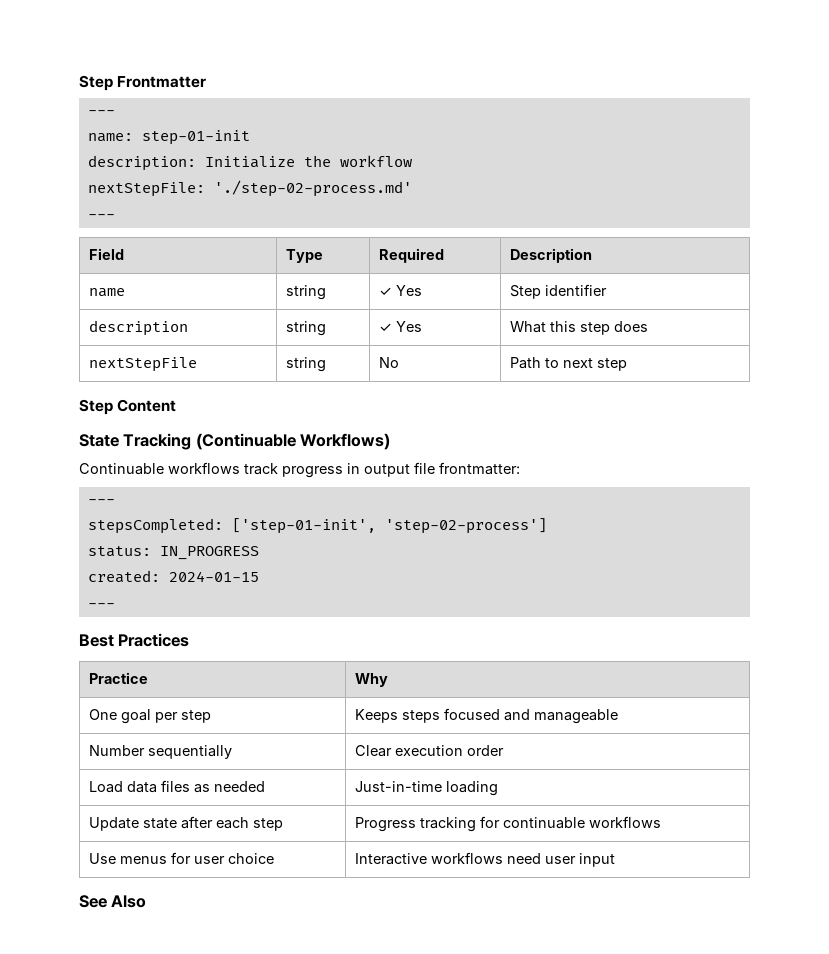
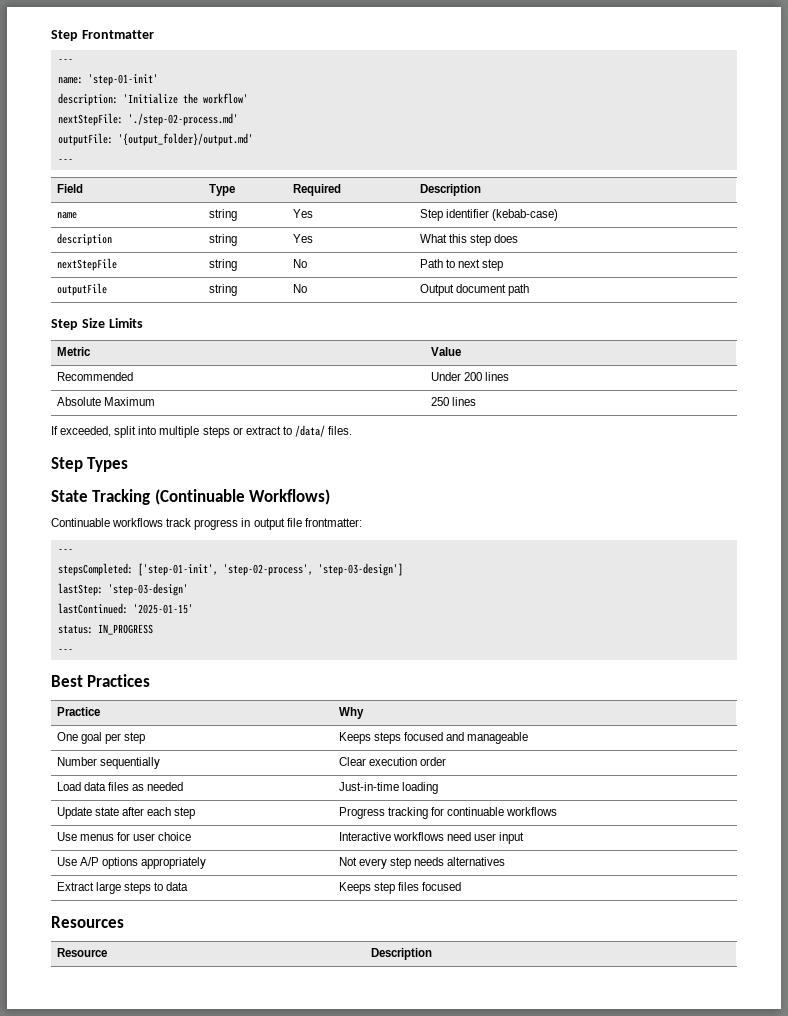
[141,130,250,145] step-01-init -> [87,74,158,86] 'step-01-init'
[204,155,412,168] Initialize the workflow -> [122,93,248,104] 'Initialize the workflow'
(412, 188) none -> [57,133,253,146] // outputFile: '{output_folder}/output.md'
[378,287,392,296] ✓ -> (237, 215) none
(607, 290) none -> [491,209,558,221] (kebab-case)
[378,323,392,332] ✓ -> (237, 240) none
[79,399,177,415] // Step Content -> [56,283,107,296] [208,284,237,296] [292,284,307,293] [419,284,529,296] [51,318,143,330] [56,347,91,356] [430,347,461,356] [56,372,133,381] [430,372,509,381] [56,397,155,406] [430,397,476,406] [51,425,353,438] [51,457,129,472] // outputFile | string | No | Output document path // Step Size Limits // Metric | Value // Recommended | Under 200 lines // Absolute Maximum | 250 lines // If exceeded, split into multiple steps or extract to /data/ files. // Step Types
[384,518,547,534] 'step-02-process'] -> [222,563,403,576] [57,583,188,596] [57,603,193,614] 'step-02-process', 'step-03-design'] // lastStep: 'step-03-design' // lastContinued: '2025-01-15'
[87,570,259,583] // created: 2024-01-15 -> (153, 629) none
[79,895,147,908] // See Also -> [56,857,206,869] [338,857,505,869] [56,882,188,894] [338,882,461,894] [51,916,124,928] [56,948,107,957] [370,948,432,960] // Use A/P options appropriately | Not every step needs alternatives // Extract large steps to data | Keeps step files focused // Resources // Resource | Description

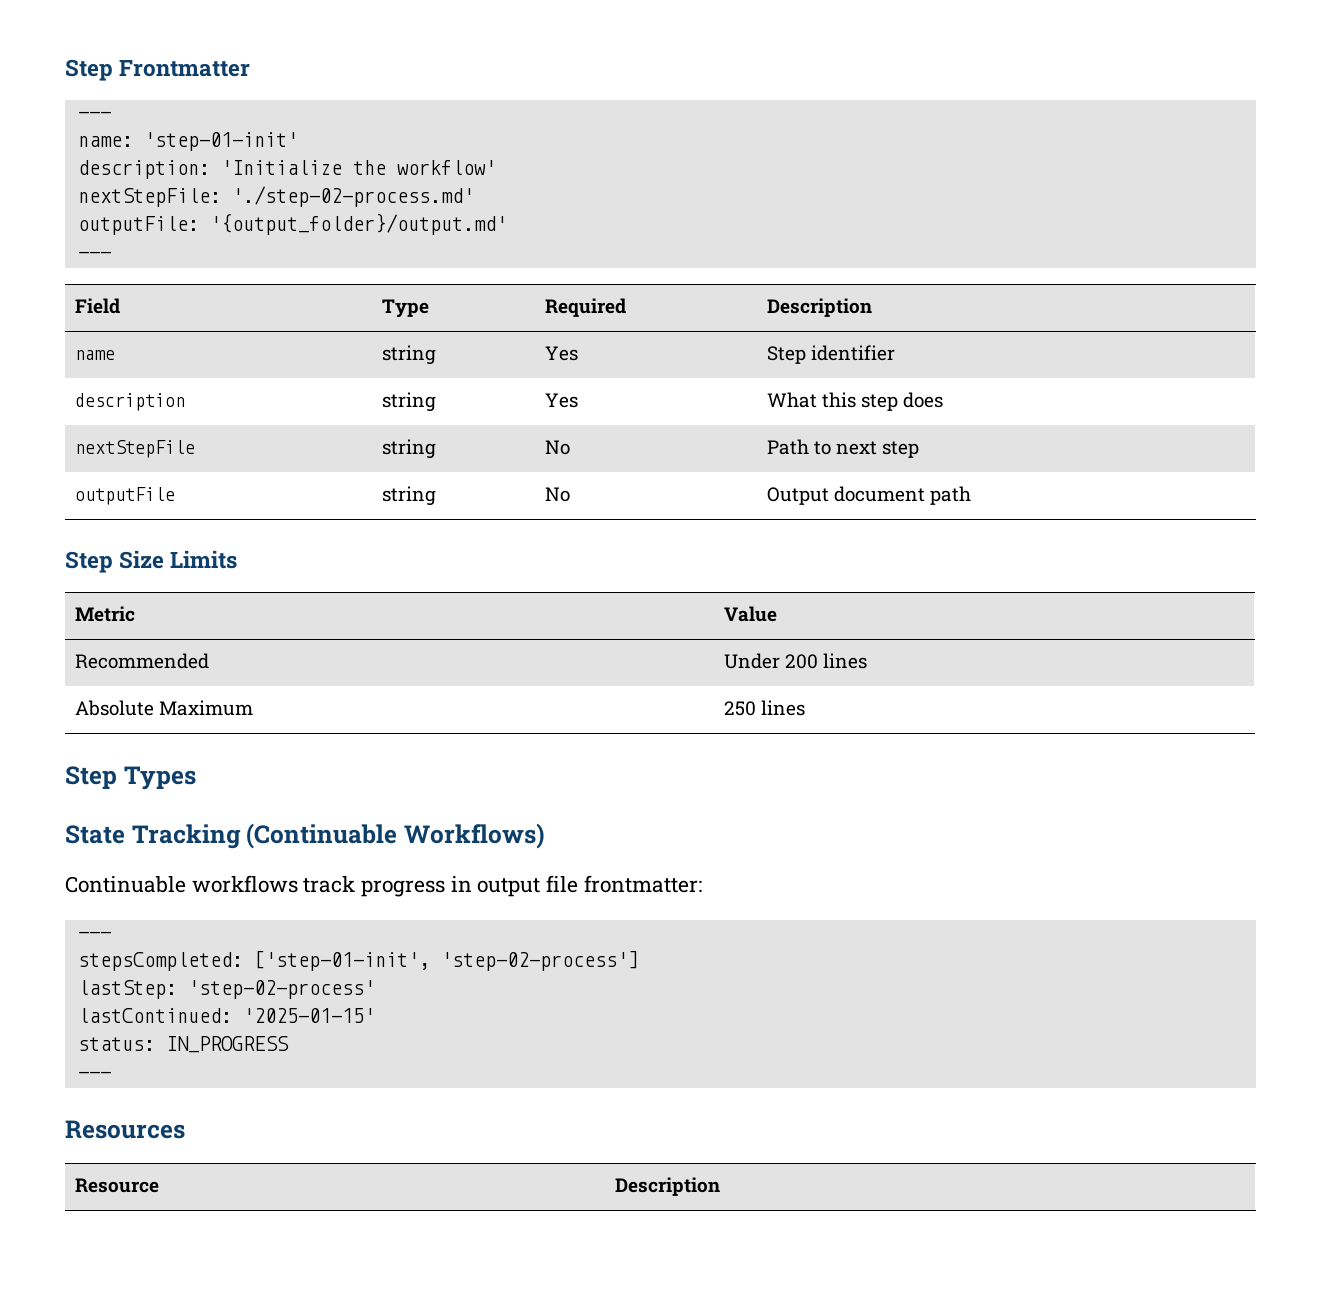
[491,209,558,221] (kebab-case) -> (895, 353) none
[51,425,353,438] // If exceeded, split into multiple steps or extract to /data/ files. -> (805, 708) none
[222,563,403,576] 'step-02-process', 'step-03-design'] -> [440,950,639,971] 'step-02-process']
[107,583,188,596] 'step-03-design' -> [187,980,375,999] 'step-02-process'
[51,674,151,687] [56,707,100,716] [338,707,364,719] [56,732,145,744] [338,732,528,744] [56,757,160,769] [338,757,446,766] [56,782,183,791] [338,782,438,794] [56,807,195,819] [338,807,557,819] [56,832,191,841] [338,832,524,844] [56,857,206,869] [338,857,505,869] [56,882,188,894] [338,882,461,894] // Best Practices // Practice | Why // One goal per step | Keeps steps focused and manageable // Number sequentially | Clear execution order // Load data files as needed | Just-in-time loading // Update state after each step | Progress tracking for continuable workflows // Use menus for user choice | Interactive workflows need user input // Use A/P options appropriately | Not every step needs alternatives // Extract large steps to data | Keeps step files focused -> (111, 1075) none

